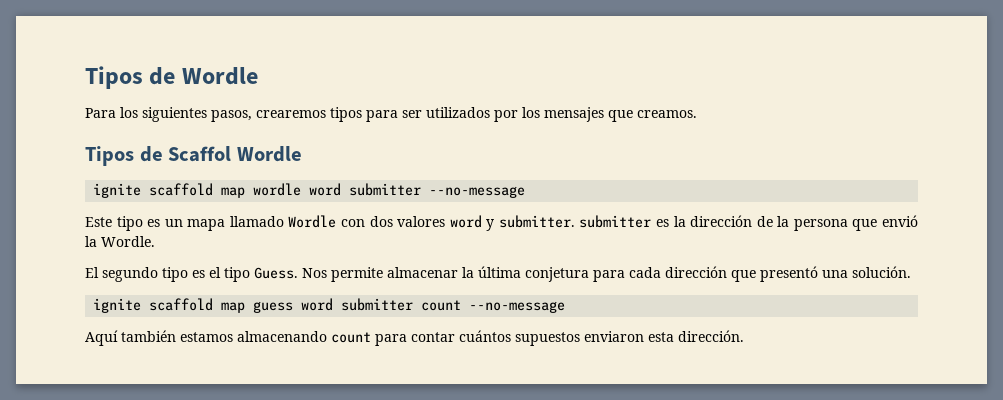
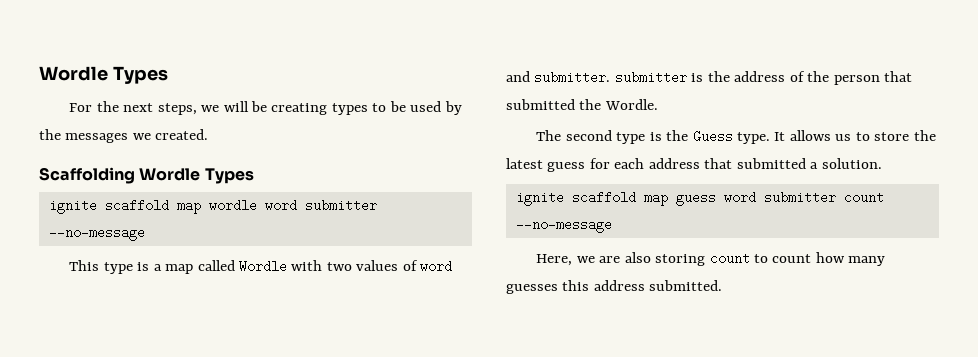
[85,66,258,89] [85,107,697,122] [85,146,302,166] Tipos de Wordle // Para los siguientes pasos, crearemos tipos para ser utilizados por los mensajes que creamos. // Tipos de Scaffol Wordle -> [39,66,168,84] [69,101,462,115] [39,129,209,143] [39,167,254,184] Wordle Types // For the next steps, we will be creating types to be used by the messages we created. // Scaffolding Wordle Types
[85,215,918,231] [85,236,155,247] [85,266,911,282] Este tipo es un mapa llamado Wordle con dos valores word y submitter. submitter es la dirección de la persona que envió la Wordle. // El segundo tipo es el tipo Guess. Nos permite almacenar la última conjetura para cada dirección que presentó una solución. -> [69,260,453,274] [506,71,913,85] [506,99,658,110] [536,130,936,144] [506,158,882,172] This type is a map called Wordle with two values of word and submitter. submitter is the address of the person that submitted the Wordle. // The second type is the Guess type. It allows us to store the latest guess for each address that submitted a solution.
[85,330,744,346] Aquí también estamos almacenando count para contar cuántos supuestos enviaron esta dirección. -> [536,252,886,266] [506,280,723,294] Here, we are also storing count to count how many guesses this address submitted.

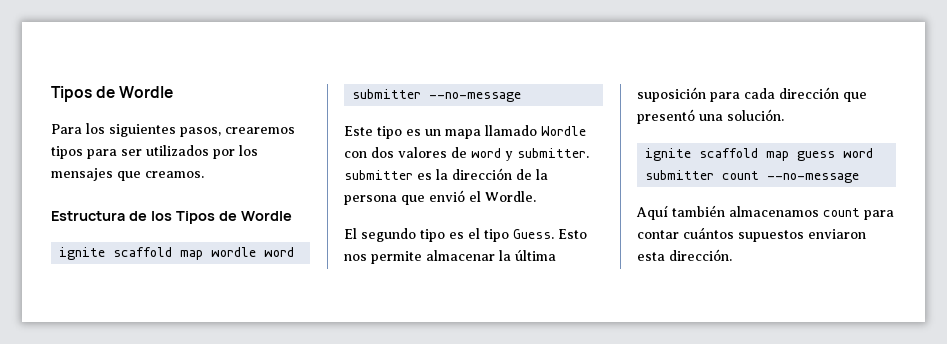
[39,66,168,84] [69,101,462,115] [39,129,209,143] [39,167,254,184] Wordle Types // For the next steps, we will be creating types to be used by the messages we created. // Scaffolding Wordle Types -> [51,86,174,102] [51,123,295,137] [51,145,258,159] [51,168,204,181] [51,211,292,224] Tipos de Wordle // Para los siguientes pasos, crearemos tipos para ser utilizados por los mensajes que creamos. // Estructura de los Tipos de Wordle
[69,260,453,274] [506,71,913,85] [506,99,658,110] [536,130,936,144] [506,158,882,172] This type is a map called Wordle with two values of word and submitter. submitter is the address of the person that submitted the Wordle. // The second type is the Guess type. It allows us to store the latest guess for each address that submitted a solution. -> [344,125,586,139] [344,147,589,161] [344,168,548,180] [344,190,536,205] [344,228,587,242] [344,250,556,264] [637,87,867,102] [637,109,784,124] Este tipo es un mapa llamado Wordle con dos valores de word y submitter. submitter es la dirección de la persona que envió el Wordle. // El segundo tipo es el tipo Guess. Esto nos permite almacenar la última suposición para cada dirección que presentó una solución.
[536,252,886,266] [506,280,723,294] Here, we are also storing count to count how many guesses this address submitted. -> [636,205,894,220] [637,227,866,242] [637,249,732,261] Aquí también almacenamos count para contar cuántos supuestos enviaron esta dirección.

